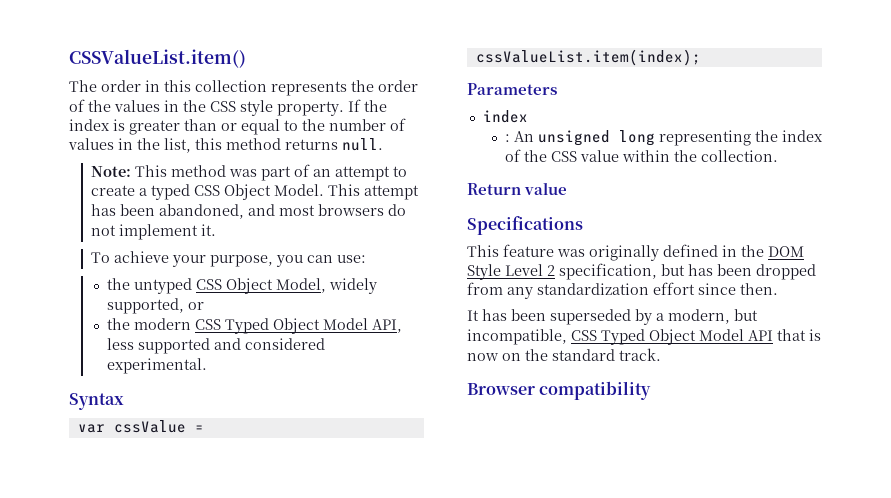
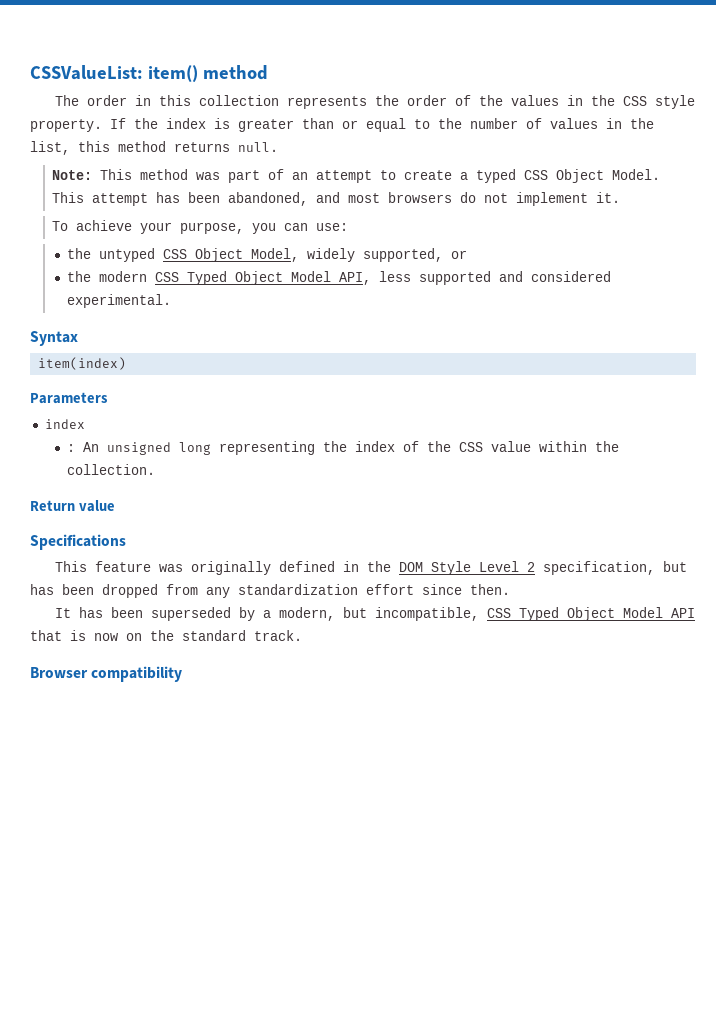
[69,49,246,68] CSSValueList.item() -> [30,65,268,82] CSSValueList: item() method
[77,420,204,433] [475,49,701,66] var cssValue = cssValueList.item(index); -> [38,357,127,370] item(index)

